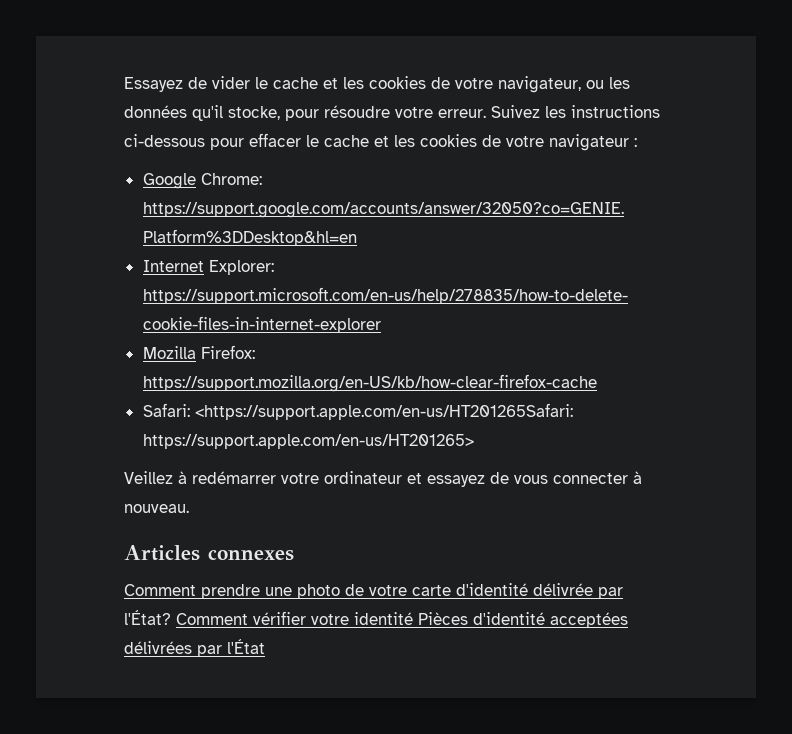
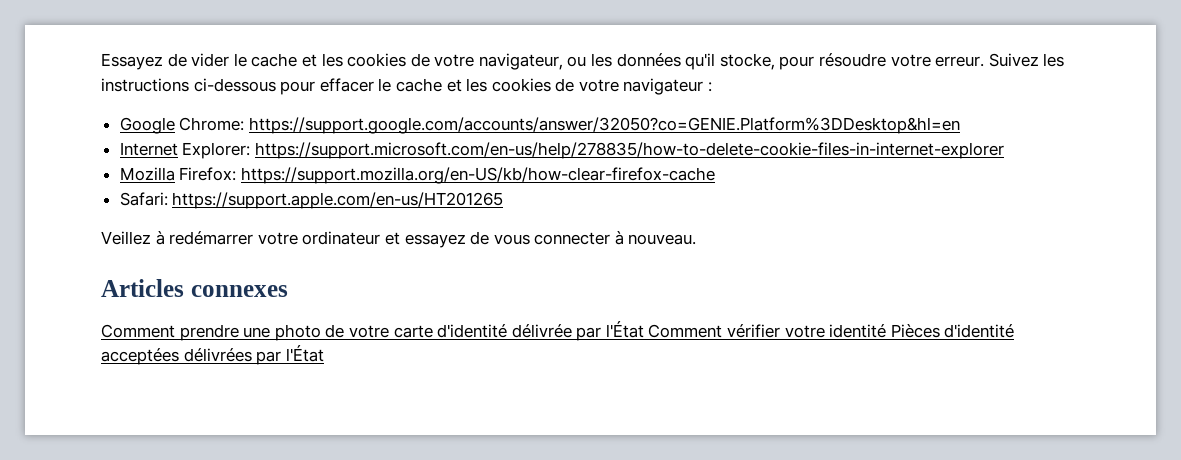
[194,403,573,420] [142,434,474,449] <https://support.apple.com/en-us/HT201265Safari: https://support.apple.com/en-us/HT201265> -> [172,192,504,209] https://support.apple.com/en-us/HT201265
[124,610,171,625] l'État? -> [605,321,644,338] l'État

